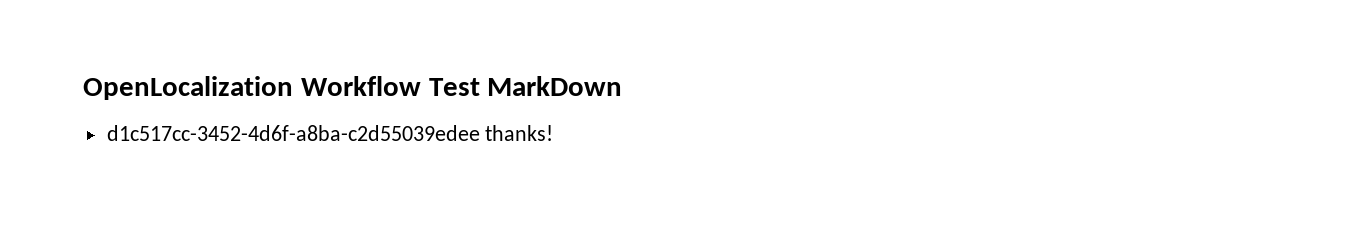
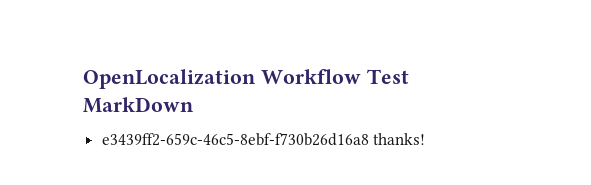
[106,125,480,141] d1c517cc-3452-4d6f-a8ba-c2d55039edee -> [101,133,369,146] e3439ff2-659c-46c5-8ebf-f730b26d16a8

